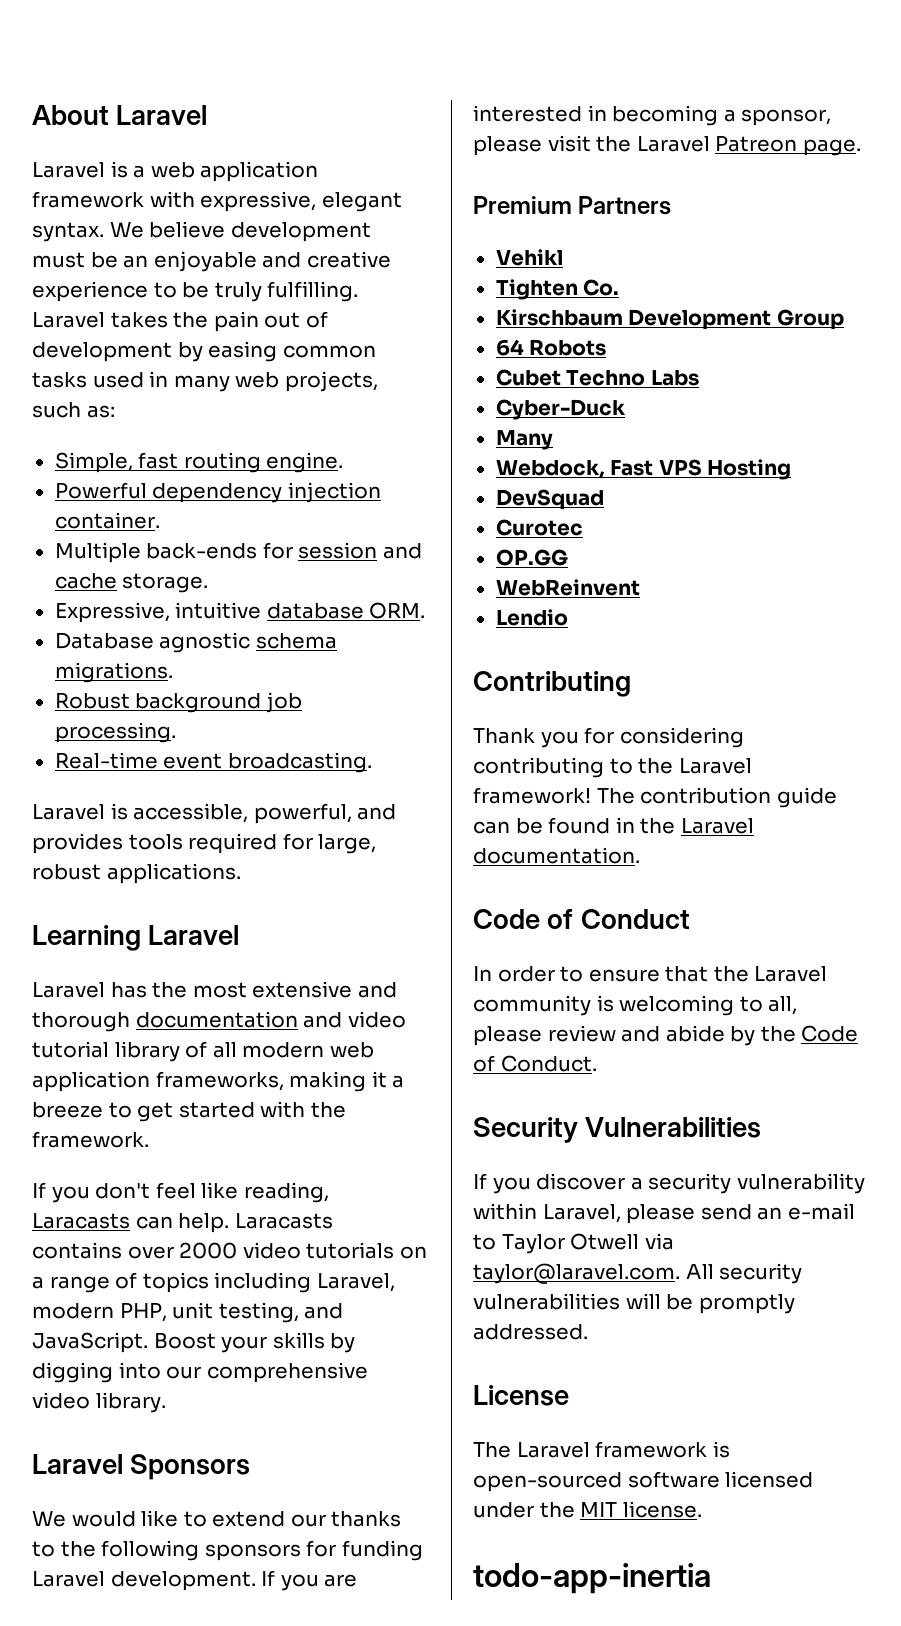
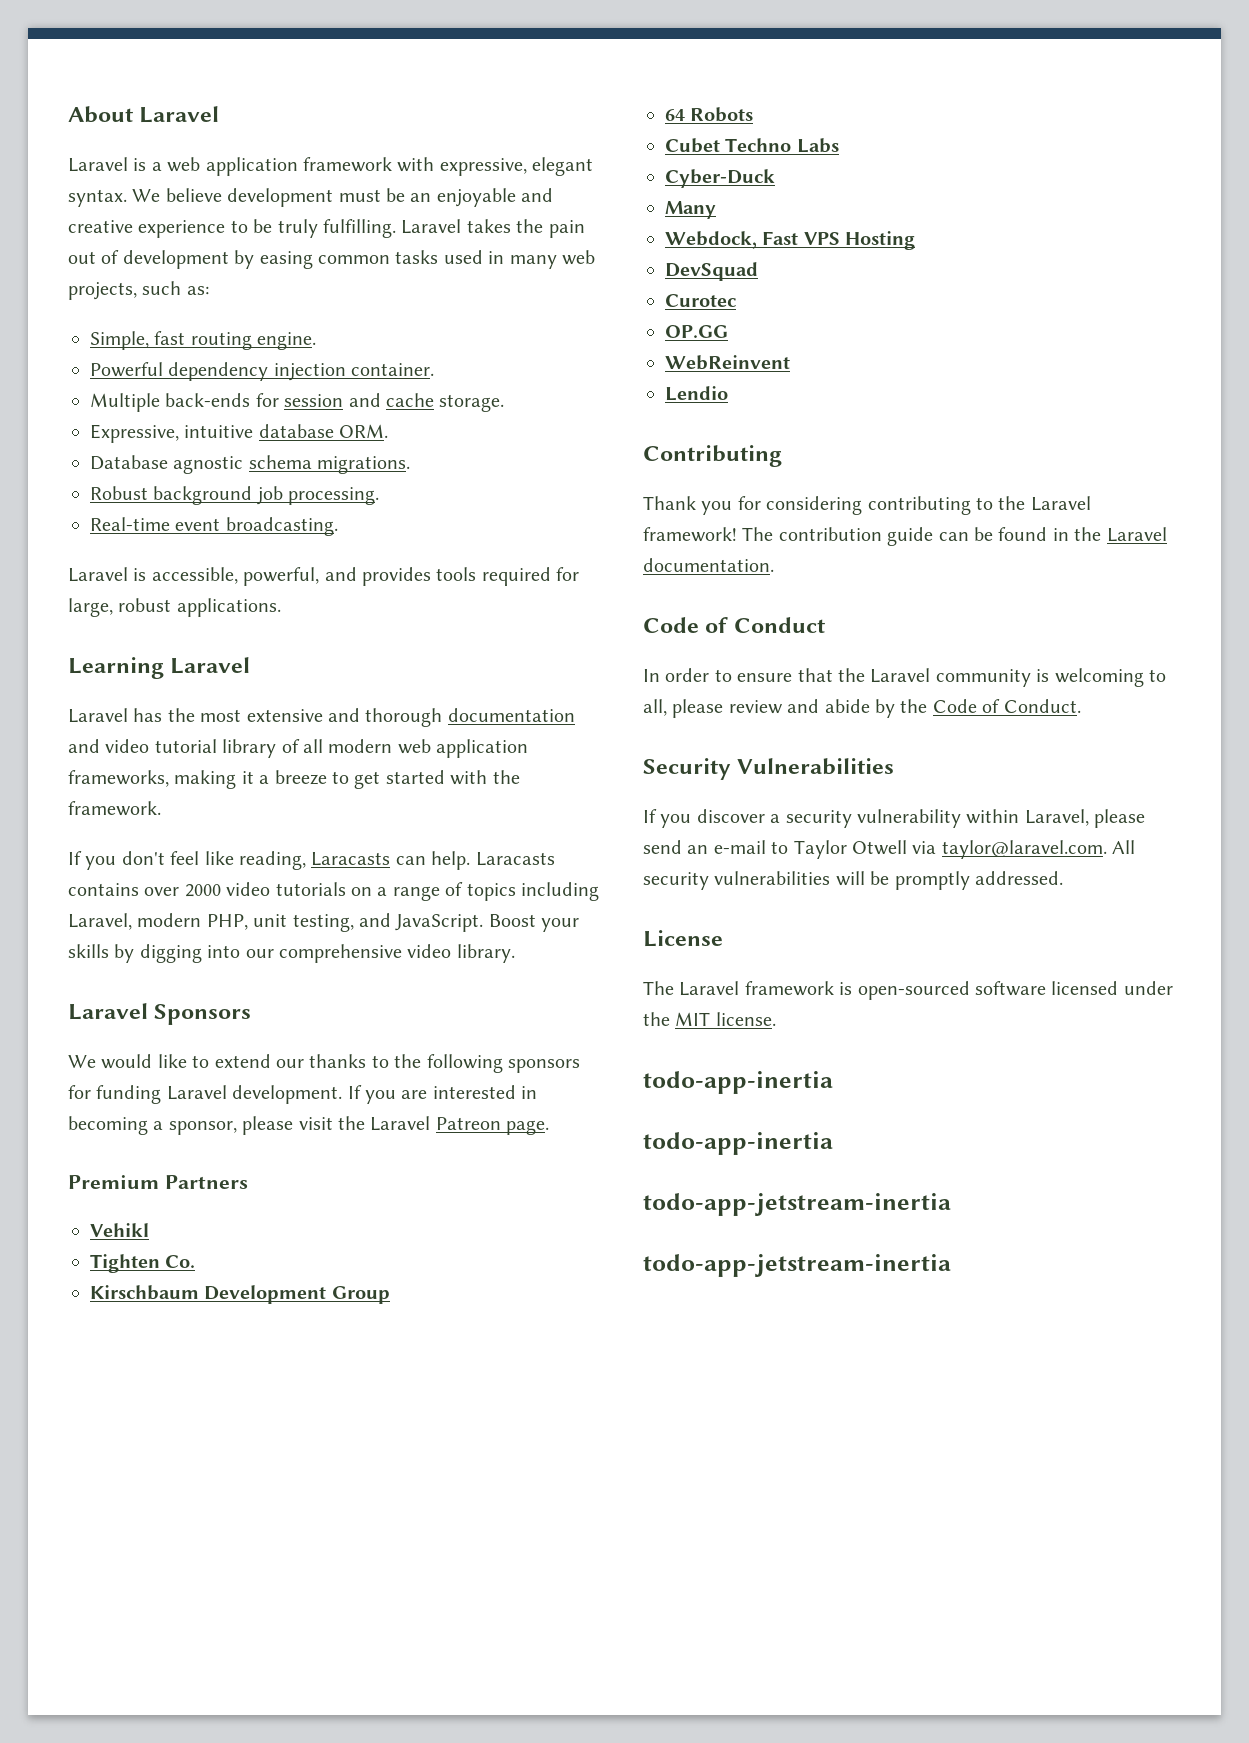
(711, 1578) none -> [643,1132,833,1155] [643,1193,951,1216] [643,1254,951,1277] // todo-app-inertia // todo-app-jetstream-inertia // todo-app-jetstream-inertia

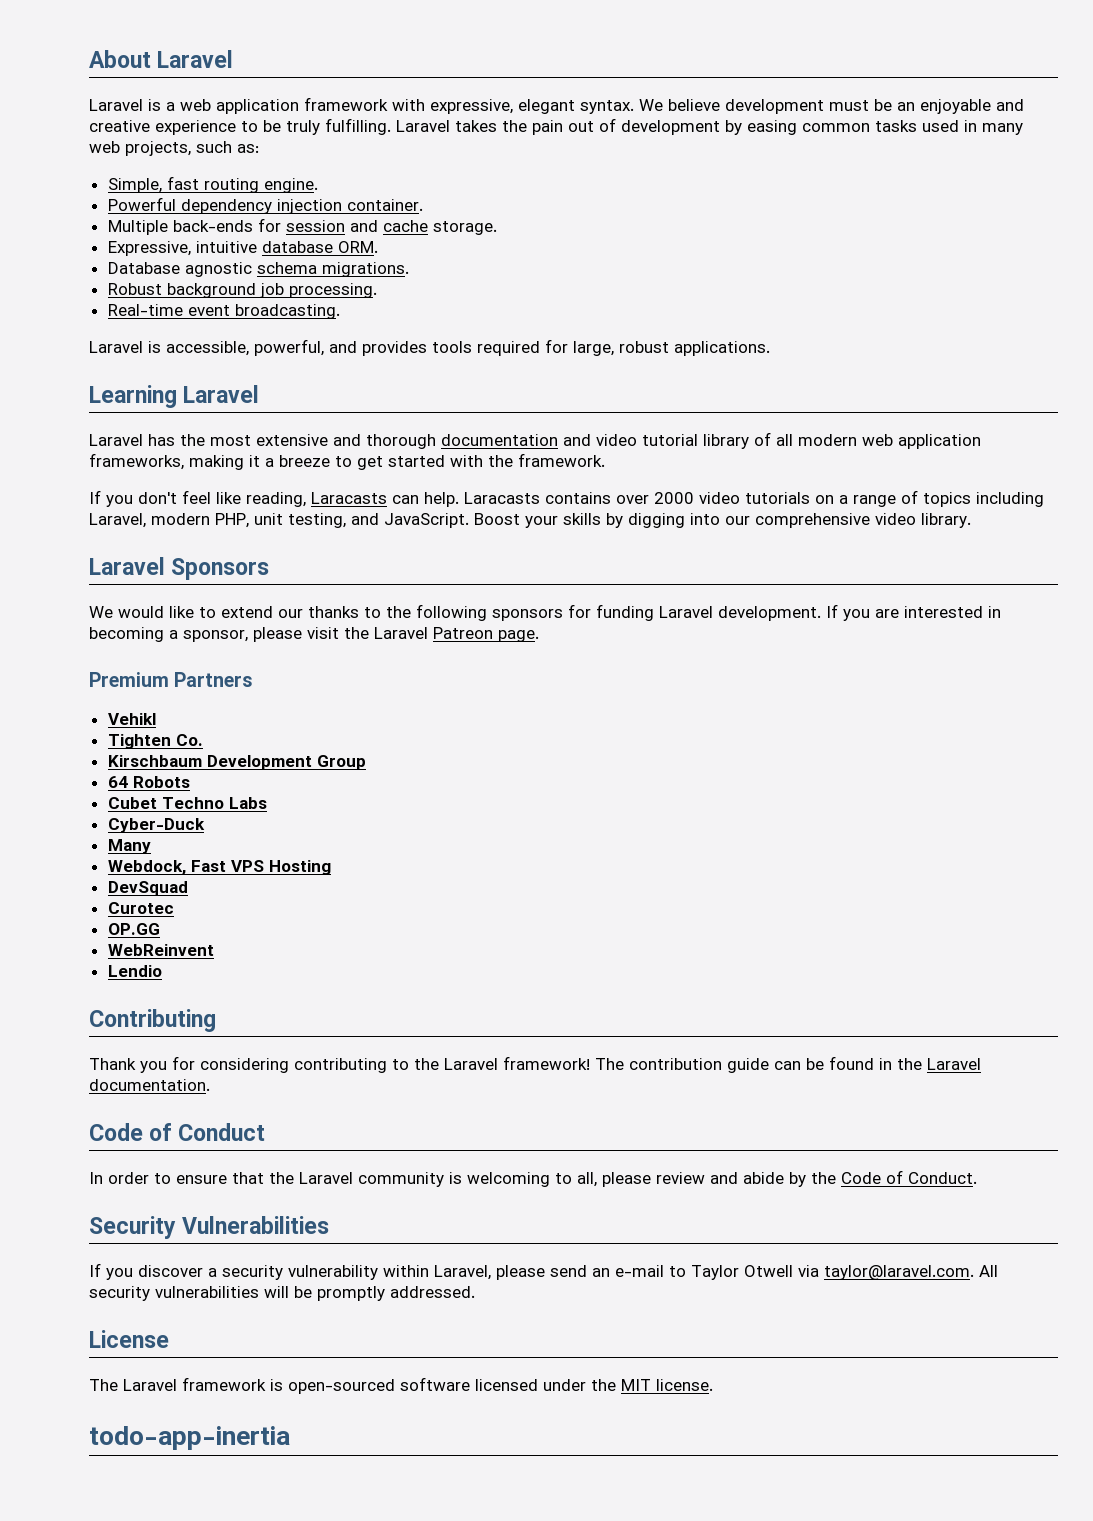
[643,1132,833,1155] [643,1193,951,1216] [643,1254,951,1277] // todo-app-inertia // todo-app-jetstream-inertia // todo-app-jetstream-inertia -> (290, 1438) none

